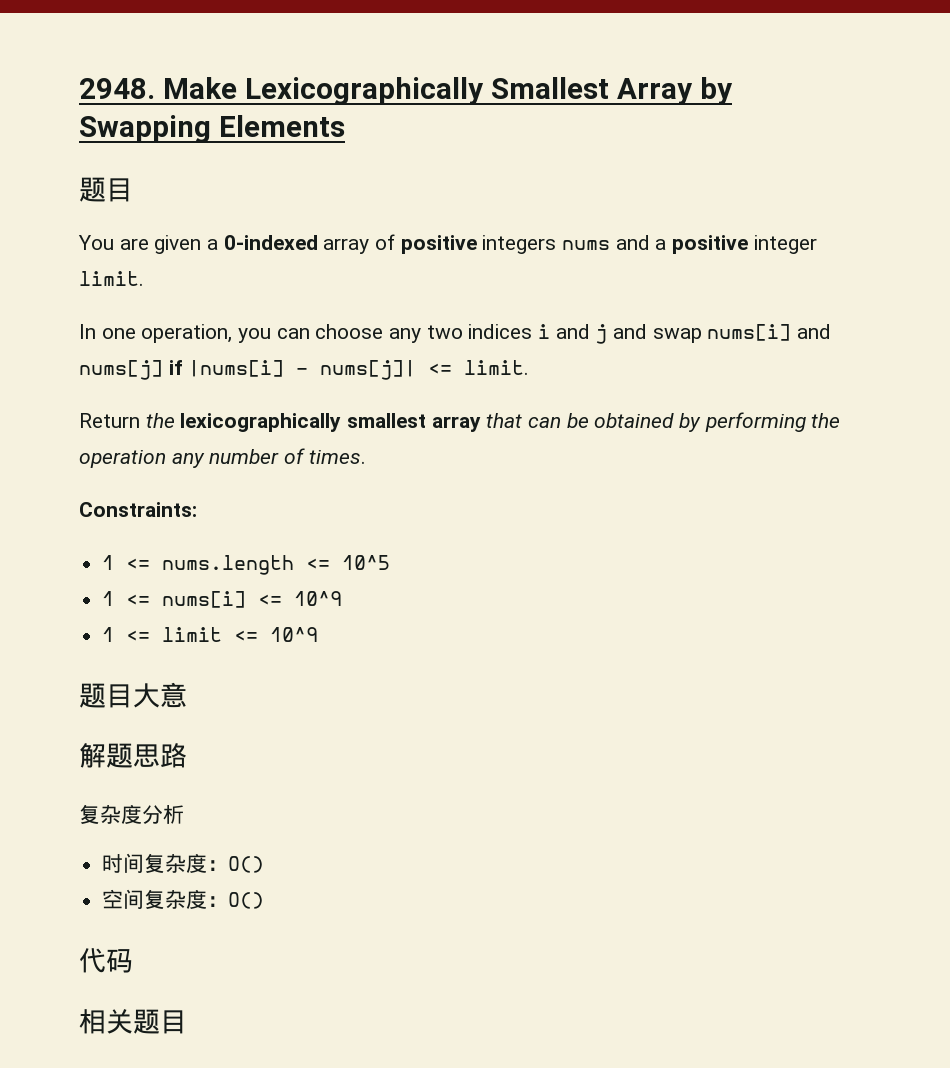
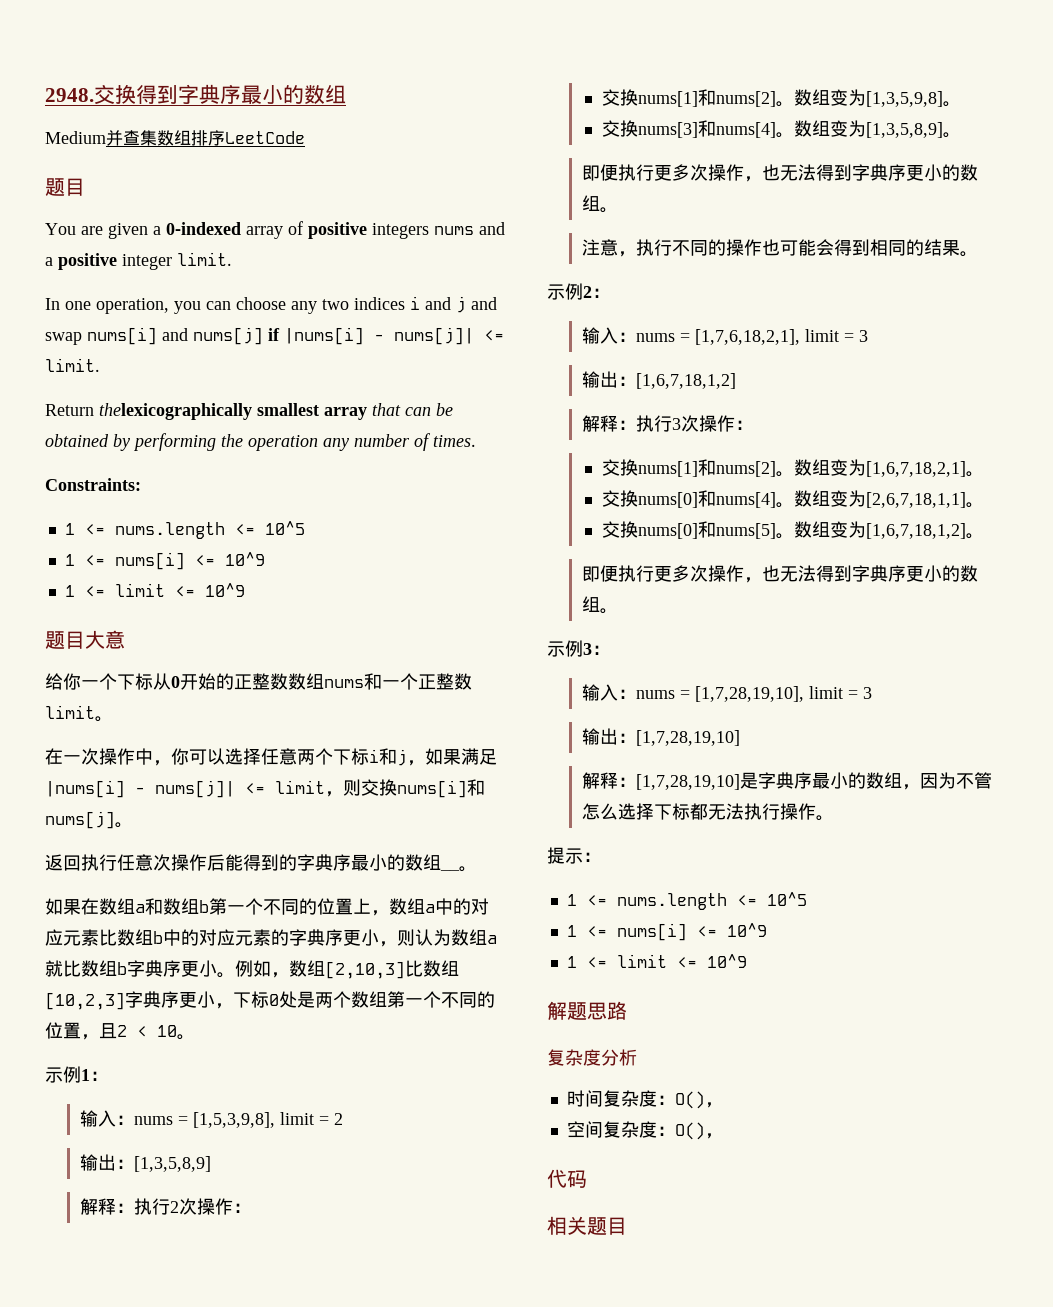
[162,77,733,105] [79,115,345,143] Make Lexicographically Smallest Array by Swapping Elements -> [94,84,346,105] [45,130,305,146] 交换得到字典序最小的数组 // Medium并查集数组排序LeetCode
[145,413,342,432] the lexicographically -> [99,403,252,420] thelexicographically
(187, 695) none -> [45,673,472,690] [45,705,113,722] [45,748,497,766] [45,779,485,798] [45,811,133,829] [45,854,477,872] [45,898,489,916] [45,929,497,947] [45,960,459,979] [45,991,495,1010] [45,1022,195,1040] [45,1066,108,1083] [79,1110,343,1128] [79,1154,211,1172] [79,1198,251,1215] [601,89,961,107] [601,120,961,138] [581,164,978,182] [581,195,618,213] [581,239,978,257] [547,283,610,300] [581,327,868,345] [581,371,736,389] [581,415,753,432] [601,459,984,477] [601,490,984,508] [601,521,984,539] [581,565,978,583] [581,596,618,614] [547,640,610,657] [581,684,872,702] [581,728,740,746] [581,772,992,790] [581,803,834,821] [547,847,601,864] [566,892,807,910] [566,923,767,941] [566,954,747,968] // 给你一个下标从0开始的正整数数组nums和一个正整数limit。 // 在一次操作中，你可以选择任意两个下标i和j，如果满足|nums[i] - nums[j]| <= limit，则交换nums[i]和nums[j]。 // 返回执行任意次操作后能得到的字典序最小的数组__。 // 如果在数组a和数组b第一个不同的位置上，数组a中的对应元素比数组b中的对应元素的字典序更小，则认为数组a就比数组b字典序更小。例如，数组[2,10,3]比数组[10,2,3]字典序更小，下标0处是两个数组第一个不同的位置，且2 < 10。 // 示例1： // 输入：nums = [1,5,3,9,8], limit = 2 // 输出：[1,3,5,8,9] // 解释：执行2次操作： // 交换nums[1]和nums[2]。数组变为[1,3,5,9,8]。 // 交换nums[3]和nums[4]。数组变为[1,3,5,8,9]。 // 即便执行更多次操作，也无法得到字典序更小的数组。 // 注意，执行不同的操作也可能会得到相同的结果。 // 示例2： // 输入：nums = [1,7,6,18,2,1], limit = 3 // 输出：[1,6,7,18,1,2] // 解释：执行3次操作： // 交换nums[1]和nums[2]。数组变为[1,6,7,18,2,1]。 // 交换nums[0]和nums[4]。数组变为[2,6,7,18,1,1]。 // 交换nums[0]和nums[5]。数组变为[1,6,7,18,1,2]。 // 即便执行更多次操作，也无法得到字典序更小的数组。 // 示例3： // 输入：nums = [1,7,28,19,10], limit = 3 // 输出：[1,7,28,19,10] // 解释：[1,7,28,19,10]是字典序最小的数组，因为不管怎么选择下标都无法执行操作。 // 提示： // 1 <= nums.length <= 10^5 // 1 <= nums[i] <= 10^9 // 1 <= limit <= 10^9
(265, 864) none -> [704,1102,723,1108] ，
(265, 900) none -> [704,1133,723,1139] ，

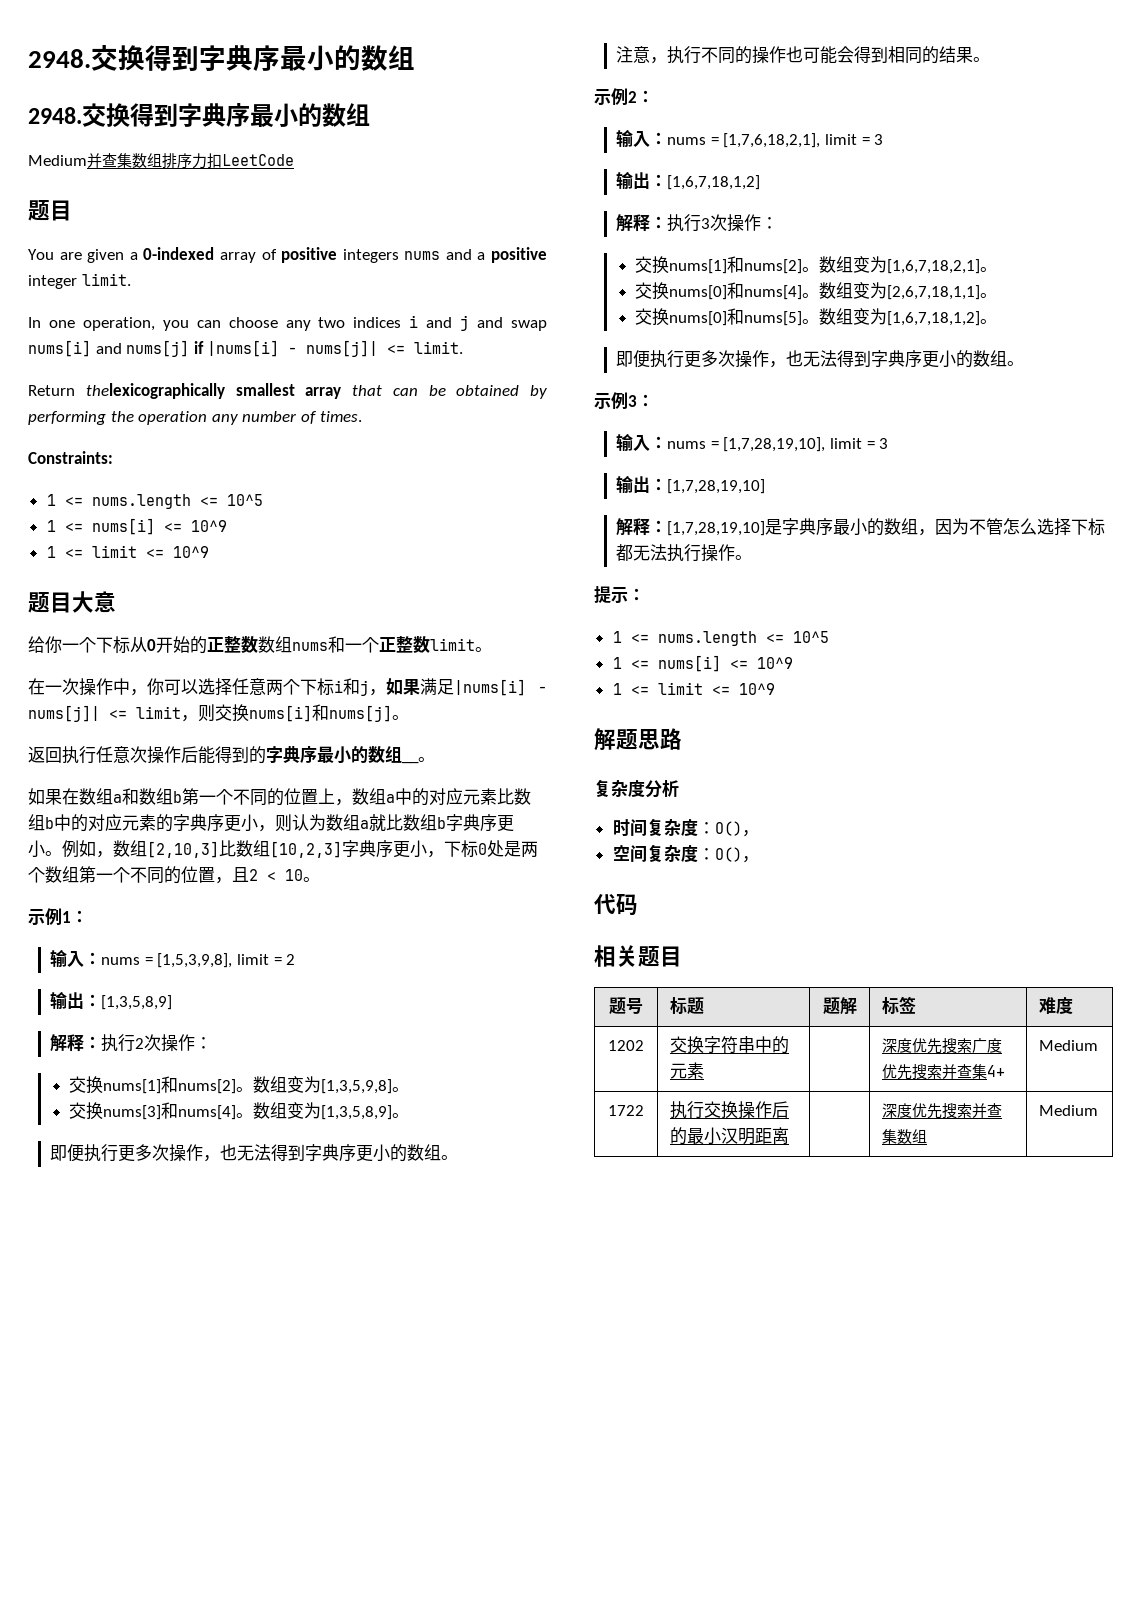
[45,84,346,105] 2948.交换得到字典序最小的数组 -> [28,45,415,71] [28,103,370,127] 2948.交换得到字典序最小的数组 // 2948.交换得到字典序最小的数组
(225, 138) none -> [192,153,222,169] 力扣
(627, 1226) none -> [609,997,643,1014] [669,997,704,1014] [822,997,857,1015] [881,996,916,1014] [1038,997,1073,1015] [608,1040,644,1051] [669,1036,789,1054] [669,1062,704,1079] [881,1038,1002,1054] [881,1064,1005,1080] [1038,1040,1098,1051] [608,1105,644,1116] [669,1101,789,1119] [669,1127,789,1145] [881,1103,1002,1119] [881,1129,927,1144] [1038,1105,1098,1116] // 题号 | 标题 | 题解 | 标签 | 难度 // 1202 | 交换字符串中的元素 | | 深度优先搜索广度优先搜索并查集4+ | Medium // 1722 | 执行交换操作后的最小汉明距离 | | 深度优先搜索并查集数组 | Medium

